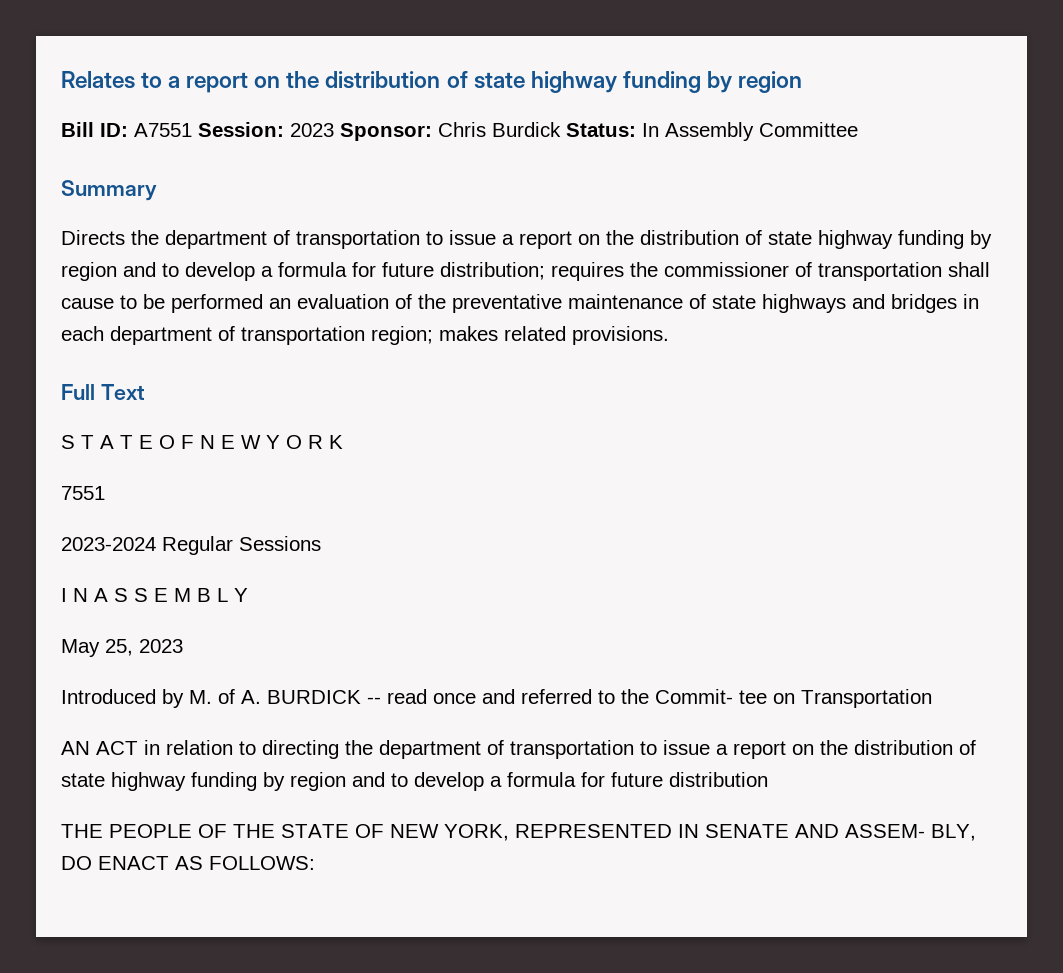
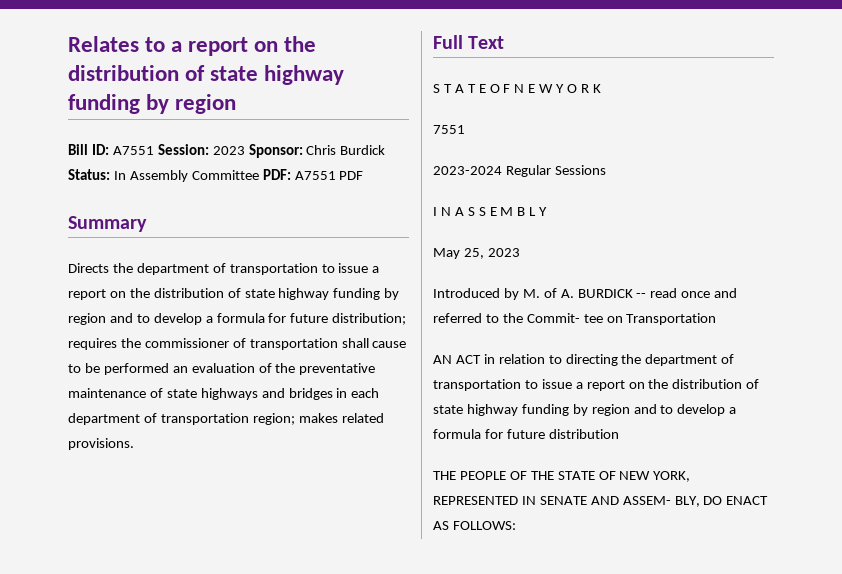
(858, 129) none -> [262,169,364,180] PDF: A7551 PDF

